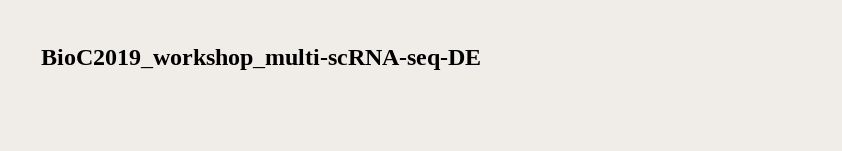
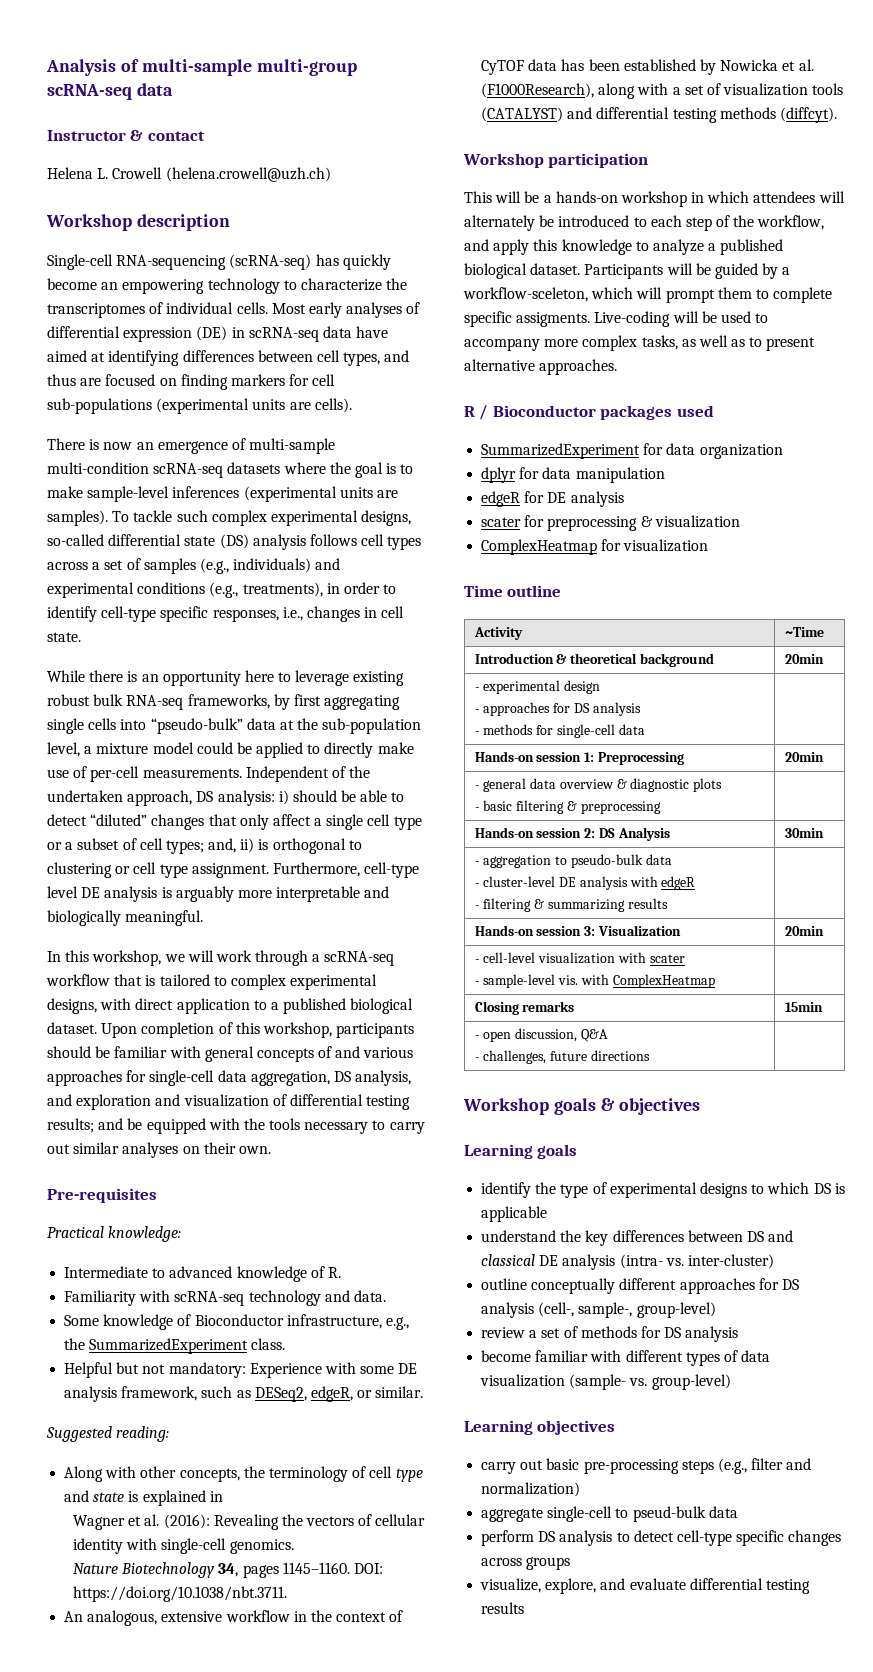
[41,49,481,70] BioC2019_workshop_multi-scRNA-seq-DE -> [46,59,357,76] [47,83,173,100] [47,130,205,141] [47,167,331,182] [46,214,230,231] [47,254,391,270] [47,278,408,294] [47,302,421,318] [47,326,389,342] [47,350,410,366] [47,374,336,390] [47,398,352,414] [47,438,336,454] [47,462,414,478] [47,486,398,502] [47,510,412,526] [47,534,422,550] [47,558,341,574] [47,582,397,598] [47,606,405,622] [47,632,81,642] [47,670,405,686] [47,694,401,710] [47,718,422,734] [47,742,414,758] [47,766,371,782] [47,790,405,806] [47,814,422,830] [47,838,362,854] [47,862,420,878] [47,886,390,902] [47,910,204,926] [47,950,395,966] [46,974,378,990] [47,998,414,1014] [47,1022,415,1038] [47,1046,414,1062] [47,1070,412,1086] [47,1094,411,1110] [47,1118,425,1134] [47,1142,271,1158] [47,1188,157,1203] [47,1226,182,1242] [64,1266,341,1282] [64,1290,386,1306] [64,1314,409,1330] [64,1338,286,1354] [64,1362,418,1378] [64,1386,424,1402] [46,1426,170,1442] [64,1466,423,1482] [64,1490,223,1506] [72,1514,426,1530] [72,1538,294,1554] [72,1562,383,1578] [72,1586,287,1602] [64,1610,404,1626] [481,59,814,75] [481,83,844,99] [481,107,837,123] [463,153,649,168] [464,191,845,207] [464,215,825,231] [464,239,784,255] [464,263,791,279] [463,287,833,303] [464,311,769,327] [464,335,816,351] [464,359,618,375] [464,405,714,420] [481,443,783,459] [481,467,665,483] [481,491,624,507] [481,515,740,531] [481,539,709,555] [464,585,562,597] [473,627,523,640] [784,627,824,637] [474,653,714,667] [784,654,824,664] [474,680,601,694] [474,702,641,716] [474,724,645,738] [474,751,684,765] [784,752,824,762] [474,778,723,792] [474,800,661,814] [474,827,670,841] [784,828,824,838] [474,854,672,868] [474,876,696,890] [474,898,668,912] [474,925,681,936] [784,926,824,936] [474,952,685,964] [474,974,715,988] [474,1001,575,1015] [784,1002,823,1012] [474,1028,608,1042] [474,1050,650,1064] [463,1098,700,1115] [464,1144,578,1159] [481,1182,845,1198] [481,1206,548,1222] [481,1230,794,1246] [481,1254,774,1270] [481,1278,799,1294] [481,1302,716,1318] [481,1326,739,1342] [481,1350,771,1366] [480,1374,731,1390] [464,1420,616,1435] [481,1458,812,1474] [481,1482,581,1497] [481,1506,738,1522] [481,1530,842,1546] [481,1557,571,1570] [480,1578,810,1594] [481,1602,525,1614] Analysis of multi-sample multi-group scRNA-seq data // Instructor & contact // Helena L. Crowell (helena.crowell@uzh.ch) // Workshop description // Single-cell RNA-sequencing (scRNA-seq) has quickly become an empowering technology to characterize the transcriptomes of individual cells. Most early analyses of differential expression (DE) in scRNA-seq data have aimed at identifying differences between cell types, and thus are focused on finding markers for cell sub-populations (experimental units are cells). // There is now an emergence of multi-sample multi-condition scRNA-seq datasets where the goal is to make sample-level inferences (experimental units are samples). To tackle such complex experimental designs, so-called differential state (DS) analysis follows cell types across a set of samples (e.g., individuals) and experimental conditions (e.g., treatments), in order to identify cell-type specific responses, i.e., changes in cell state. // While there is an opportunity here to leverage existing robust bulk RNA-seq frameworks, by first aggregating single cells into “pseudo-bulk” data at the sub-population level, a mixture model could be applied to directly make use of per-cell measurements. Independent of the undertaken approach, DS analysis: i) should be able to detect “diluted” changes that only affect a single cell type or a subset of cell types; and, ii) is orthogonal to clustering or cell type assignment. Furthermore, cell-type level DE analysis is arguably more interpretable and biologically meaningful. // In this workshop, we will work through a scRNA-seq workflow that is tailored to complex experimental designs, with direct application to a published biological dataset. Upon completion of this workshop, participants should be familiar with general concepts of and various approaches for single-cell data aggregation, DS analysis, and exploration and visualization of differential testing results; and be equipped with the tools necessary to carry out similar analyses on their own. // Pre-requisites // Practical knowledge: // Intermediate to advanced knowledge of R. // Familiarity with scRNA-seq technology and data. // Some knowledge of Bioconductor infrastructure, e.g., the SummarizedExperiment class. // Helpful but not mandatory: Experience with some DE analysis framework, such as DESeq2, edgeR, or similar. // Suggested reading: // Along with other concepts, the terminology of cell type and state is explained in // Wagner et al. (2016): Revealing the vectors of cellular identity with single-cell genomics. // Nature Biotechnology 34, pages 1145–1160. DOI: https://doi.org/10.1038/nbt.3711. // An analogous, extensive workflow in the context of CyTOF data has been established by Nowicka et al. (F1000Research), along with a set of visualization tools (CATALYST) and differential testing methods (diffcyt). // Workshop participation // This will be a hands-on workshop in which attendees will alternately be introduced to each step of the workflow, and apply this knowledge to analyze a published biological dataset. Participants will be guided by a workflow-sceleton, which will prompt them to complete specific assigments. Live-coding will be used to accompany more complex tasks, as well as to present alternative approaches. // R / Bioconductor packages used // SummarizedExperiment for data organization // dplyr for data manipulation // edgeR for DE analysis // scater for preprocessing & visualization // ComplexHeatmap for visualization // Time outline // Activity | ~Time // Introduction & theoretical background | 20min // - experimental design // - approaches for DS analysis // - methods for single-cell data | // Hands-on session 1: Preprocessing | 20min // - general data overview & diagnostic plots // - basic filtering & preprocessing | // Hands-on session 2: DS Analysis | 30min // - aggregation to pseudo-bulk data // - cluster-level DE analysis with edgeR // - filtering & summarizing results | // Hands-on session 3: Visualization | 20min // - cell-level visualization with scater // - sample-level vis. with ComplexHeatmap | // Closing remarks | 15min // - open discussion, Q&A // - challenges, future directions | // Workshop goals & objectives // Learning goals // identify the type of experimental designs to which DS is applicable // understand the key differences between DS and classical DE analysis (intra- vs. inter-cluster) // outline conceptually different approaches for DS analysis (cell-, sample-, group-level) // review a set of methods for DS analysis // become familiar with different types of data visualization (sample- vs. group-level) // Learning objectives // carry out basic pre-processing steps (e.g., filter and normalization) // aggregate single-cell to pseud-bulk data // perform DS analysis to detect cell-type specific changes across groups // visualize, explore, and evaluate differential testing results

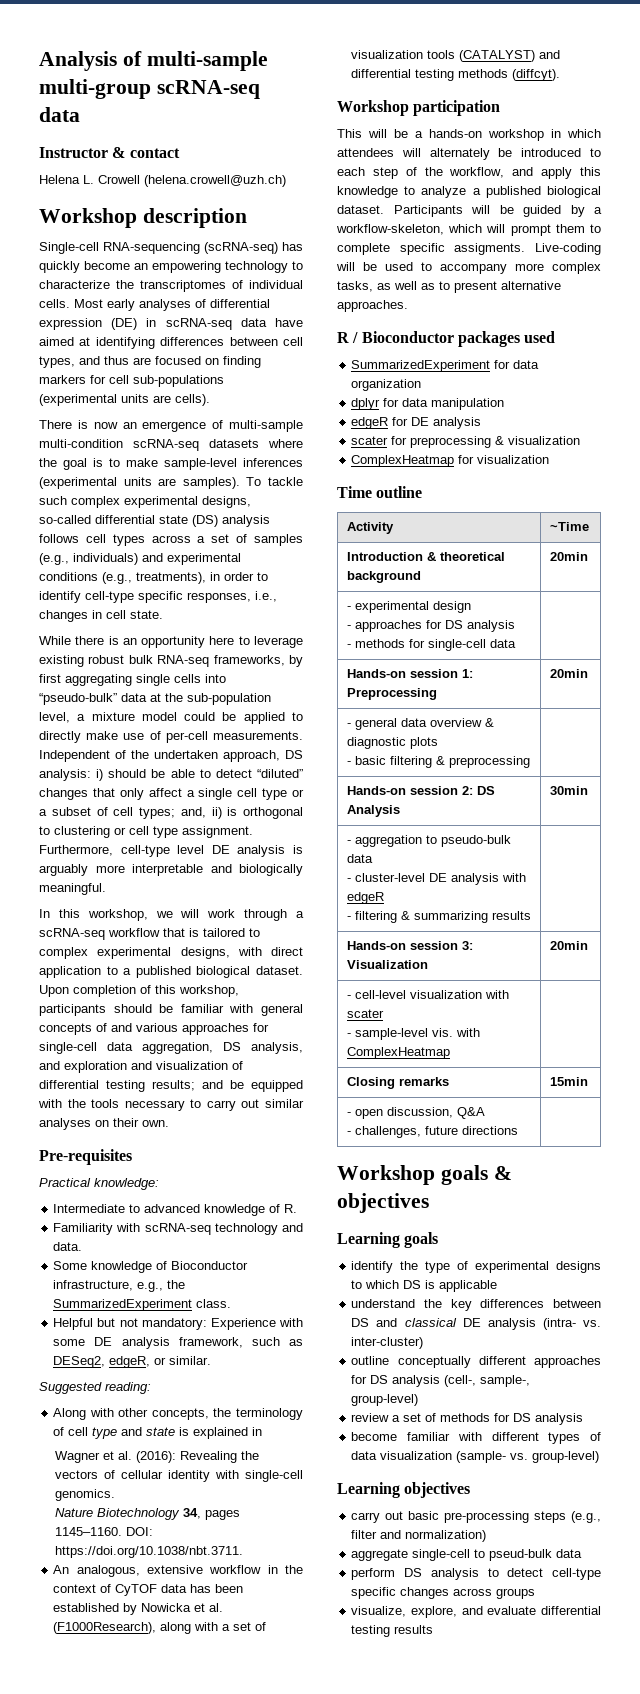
[463,287,588,302] workflow-sceleton, -> [336,224,444,235] workflow-skeleton,

